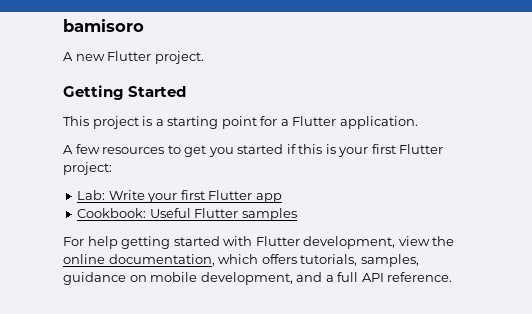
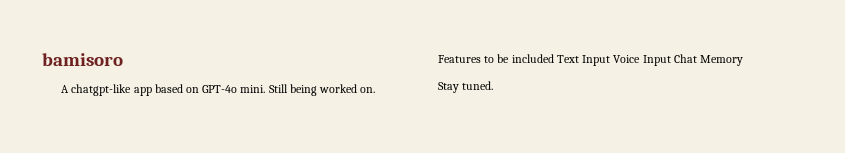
[75,51,204,64] [63,85,187,100] [63,116,418,129] [63,144,444,157] [63,162,112,175] [77,190,282,203] [77,208,297,221] [63,236,455,249] [63,254,419,267] [63,272,453,285] new Flutter project. // Getting Started // This project is a starting point for a Flutter application. // A few resources to get you started if this is your first Flutter project: // Lab: Write your first Flutter app // Cookbook: Useful Flutter samples // For help getting started with Flutter development, view the online documentation, which offers tutorials, samples, guidance on mobile development, and a full API reference. -> [71,84,376,96] [438,54,744,66] [438,81,494,93] chatgpt-like app based on GPT-4o mini. Still being worked on. Features to be included Text Input Voice Input Chat Memory // Stay tuned.

